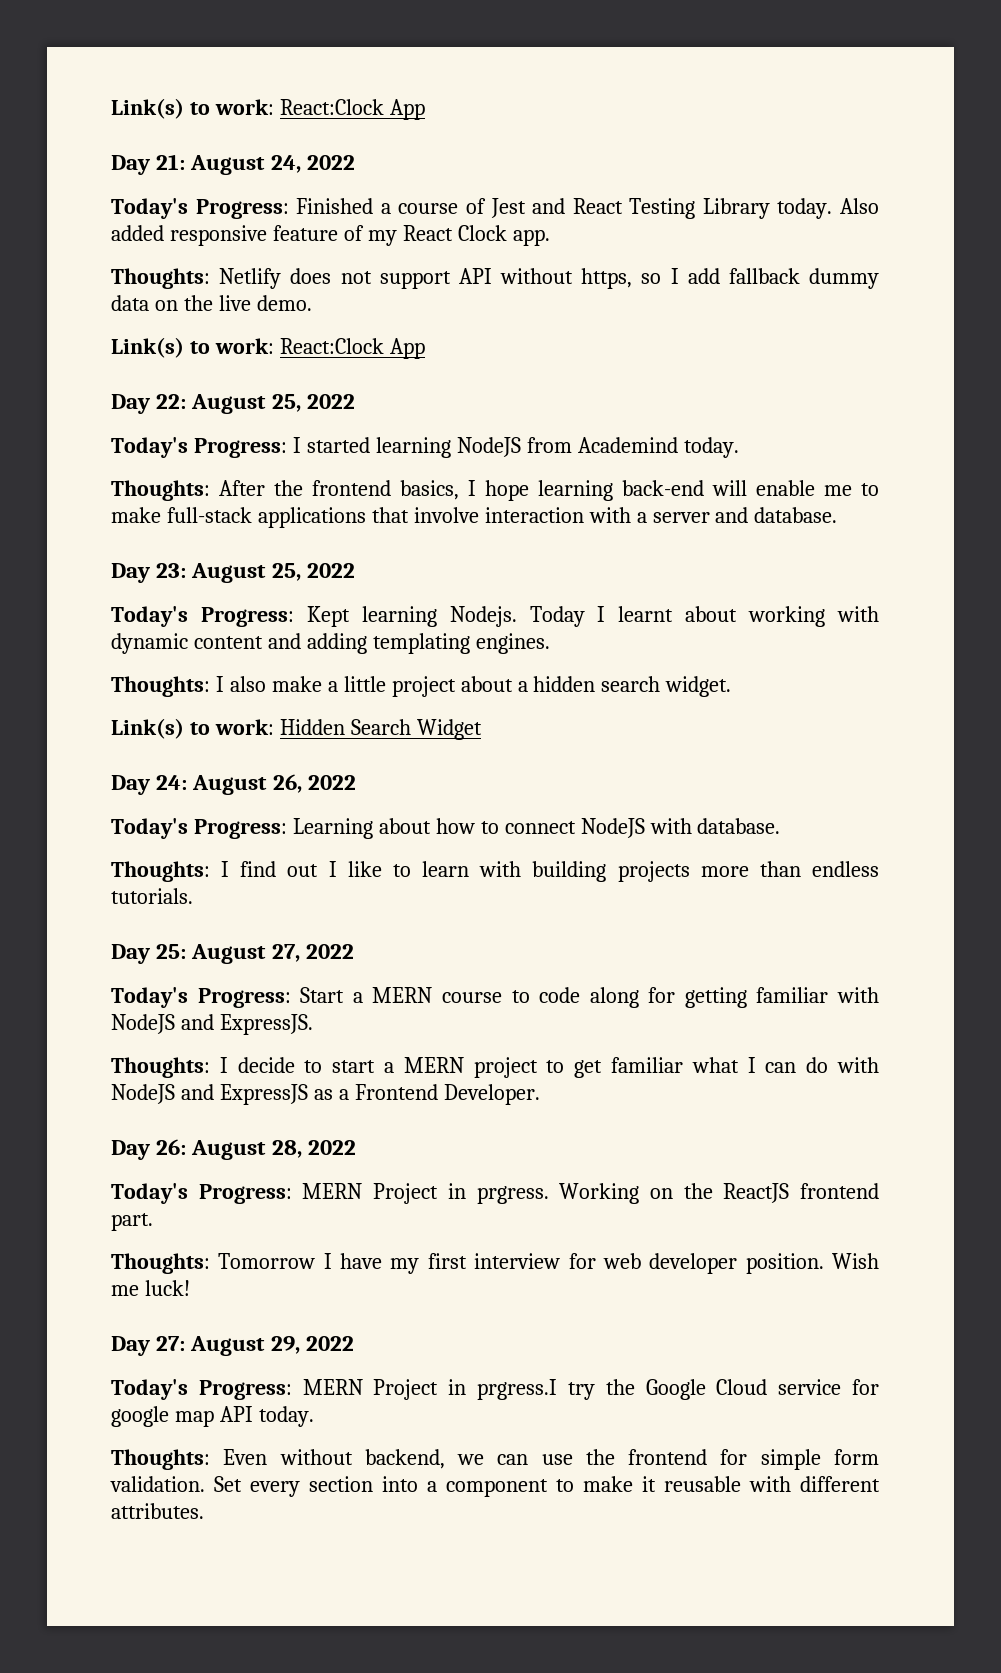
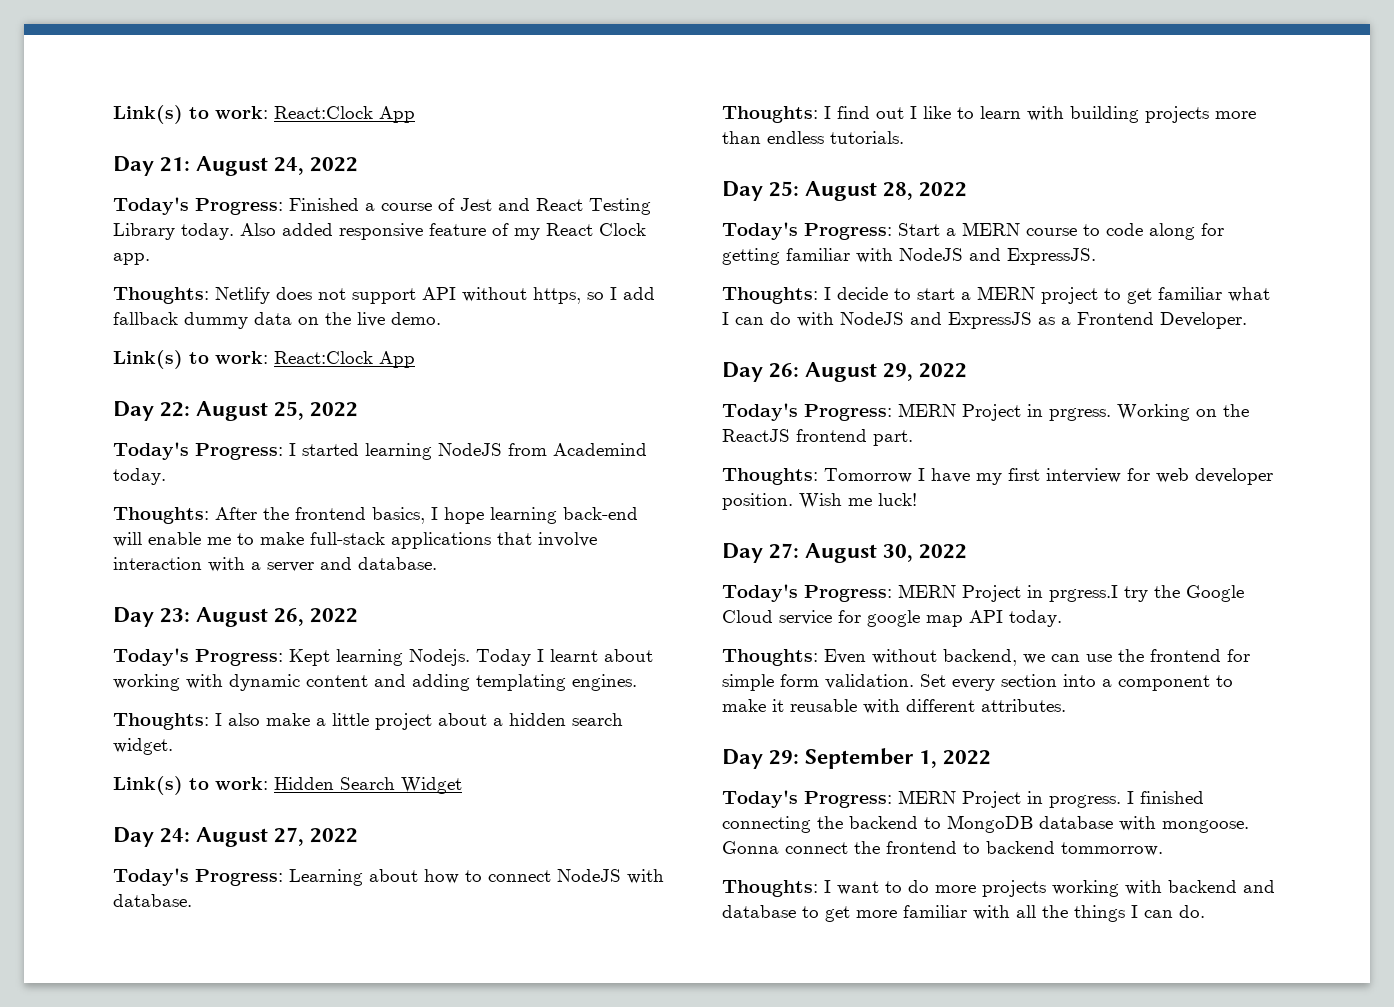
[271,563,301,581] 25, -> [274,608,305,626] 26,
[272,774,302,793] 26, -> [274,827,305,846] 27,
[271,944,300,962] 27, -> [883,182,914,200] 28,
[271,1140,302,1158] 28, -> [883,363,914,381] 29,
[270,1336,300,1354] 29, -> [883,544,914,562] 30,
(204, 1511) none -> [722,748,992,769] [722,790,1204,808] [722,815,1249,833] [722,841,1163,856] [722,880,1275,897] [722,905,1205,922] // Day 29: September 1, 2022 // Today's Progress: MERN Project in progress. I finished connecting the backend to MongoDB database with mongoose. Gonna connect the frontend to backend tommorrow. // Thoughts: I want to do more projects working with backend and database to get more familiar with all the things I can do.

